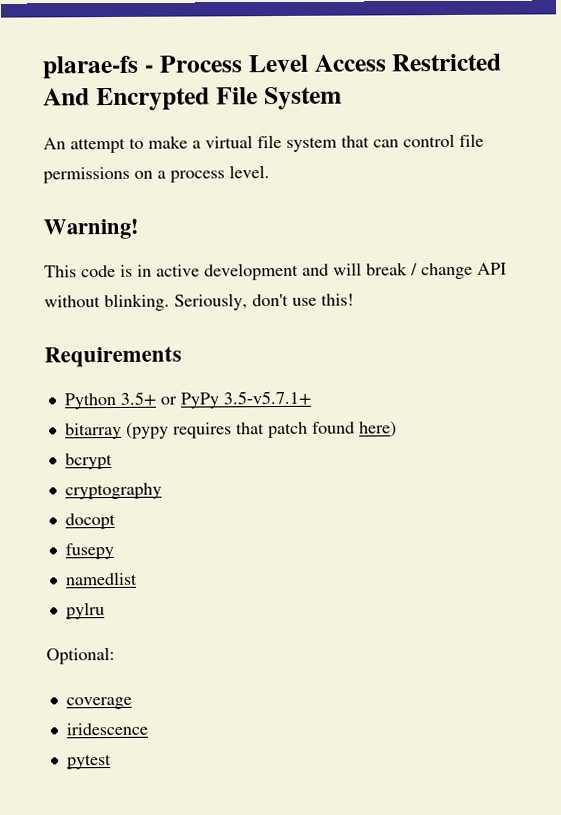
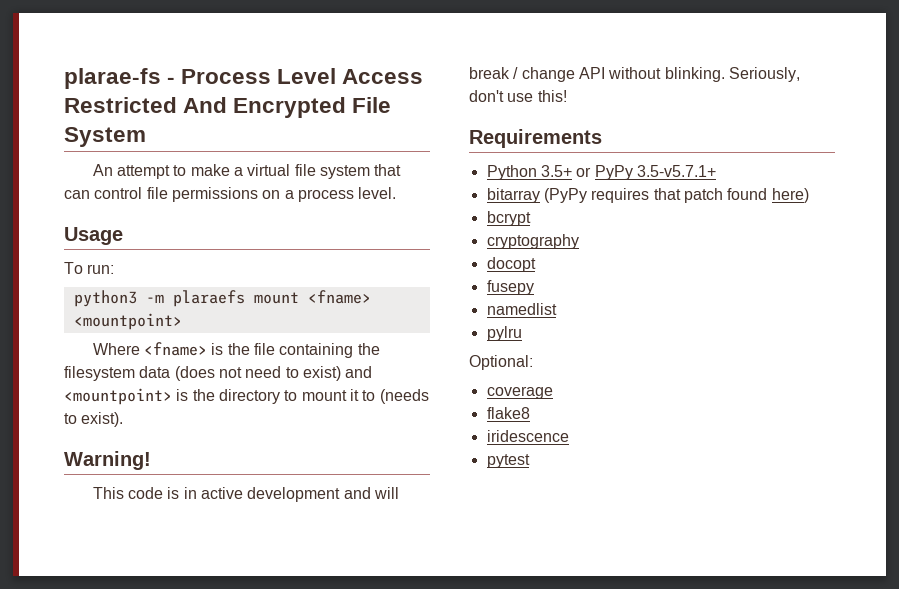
(270, 172) none -> [64,227,123,245] [64,262,115,274] [73,290,371,307] [73,313,182,330] [92,342,380,358] [64,366,373,381] [64,388,429,405] [64,412,124,427] // Usage // To run: // python3 -m plaraefs mount <fname> <mountpoint> // Where <fname> is the file containing the filesystem data (does not need to exist) and <mountpoint> is the directory to mount it to (needs to exist).
[125,422,169,439] (pypy -> [543,188,587,203] (PyPy
(132, 703) none -> [486,407,530,419] // flake8

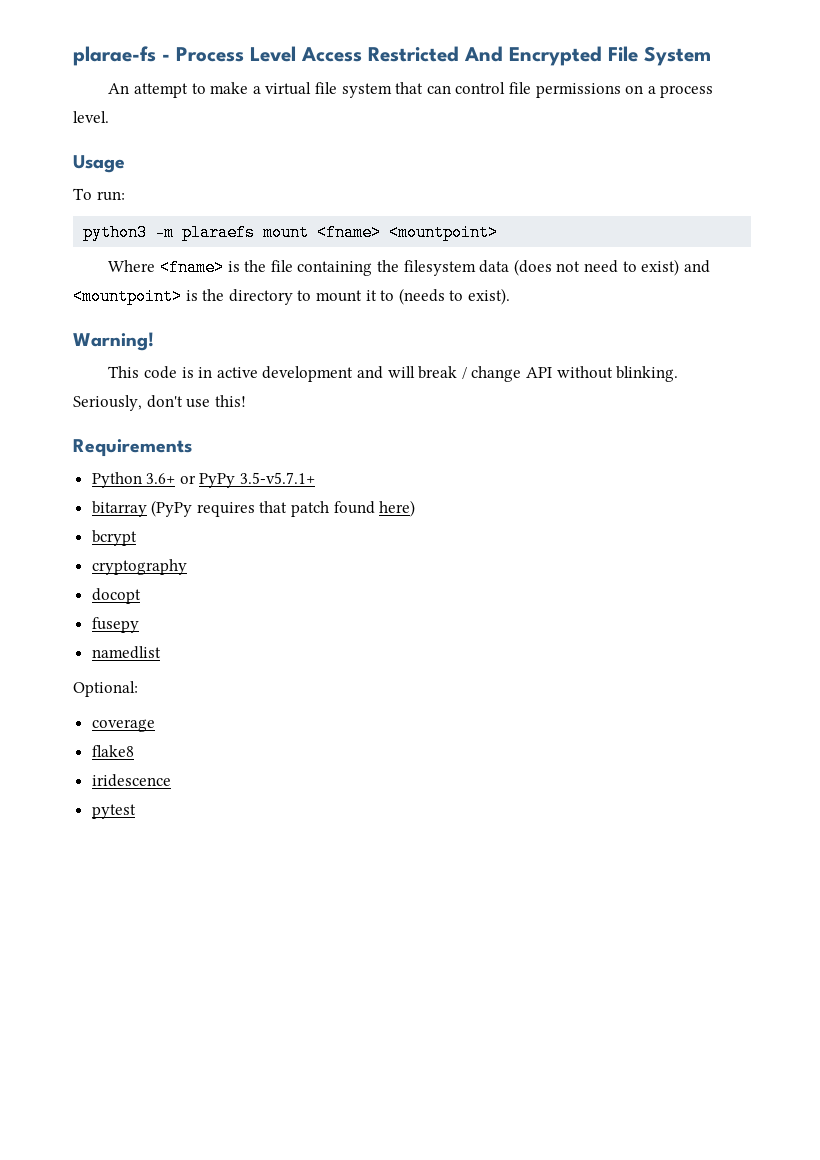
[540,165,572,177] 3.5+ -> [146,473,176,484] 3.6+
[486,326,522,341] // pylru -> (161, 652) none

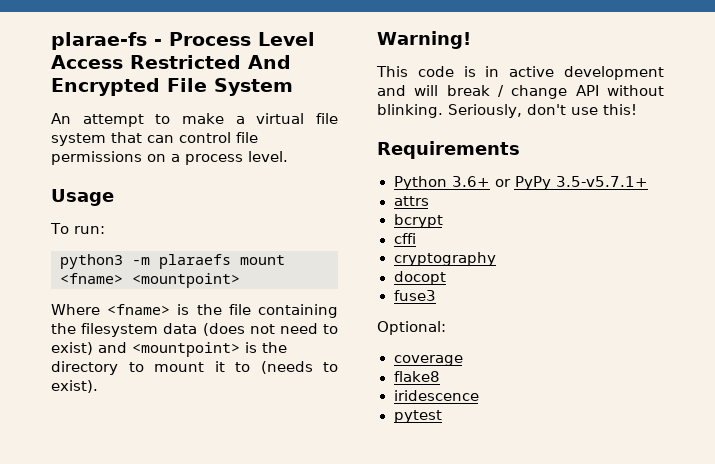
[91,500,416,517] bitarray (PyPy requires that patch found here) -> [393,196,429,206] attrs
(137, 538) none -> [393,233,416,244] // cffi
[91,617,139,633] [91,646,161,659] fusepy // namedlist -> [393,290,436,301] fuse3

